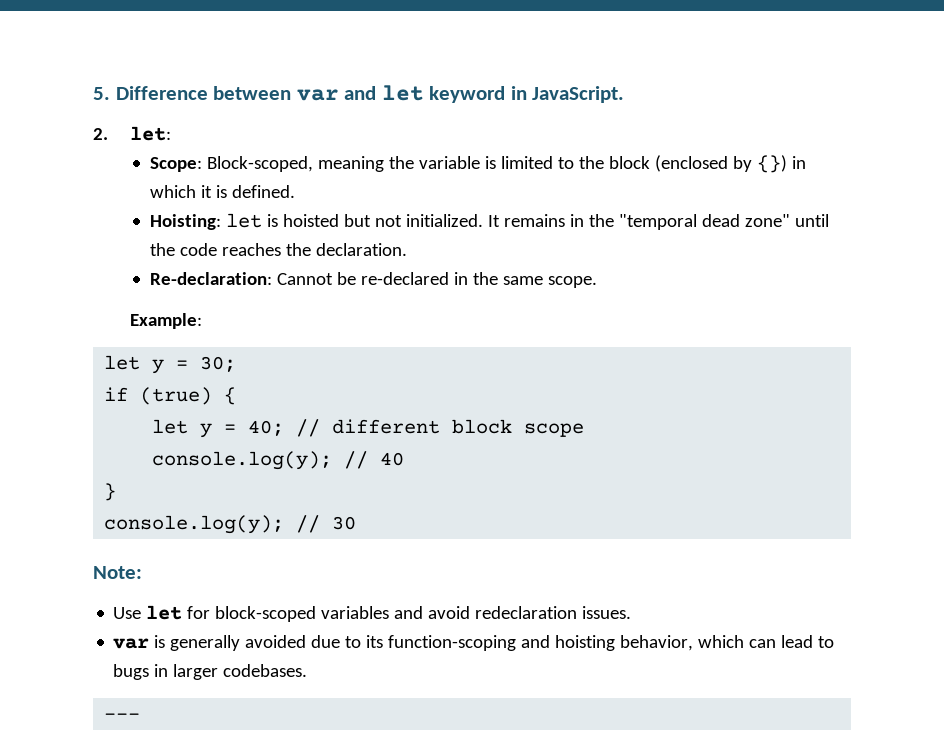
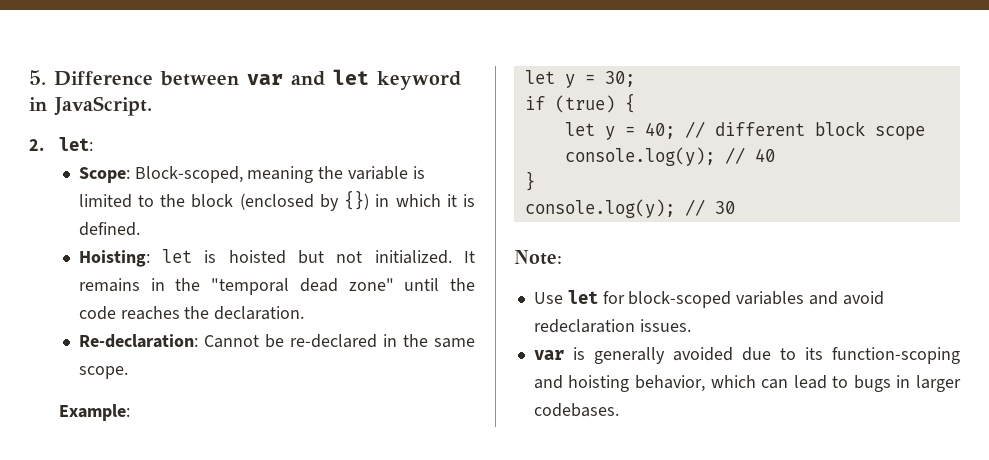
[104,713,141,720] // --- -> (619, 410) none

